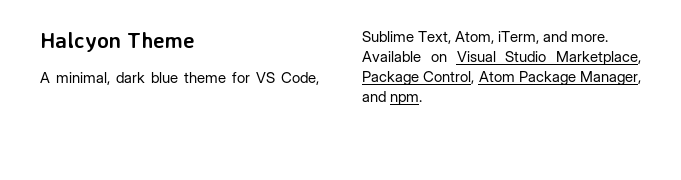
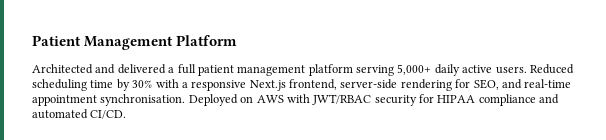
[40,32,195,52] [40,72,319,85] [362,31,609,44] [362,51,641,65] [362,71,641,85] [362,91,423,105] Halcyon Theme // A minimal, dark blue theme for VS Code, Sublime Text, Atom, iTerm, and more. Available on Visual Studio Marketplace, Package Control, Atom Package Manager, and npm. -> [32,35,238,50] [32,64,574,76] [32,79,572,91] [32,94,560,106] [32,109,127,119] Patient Management Platform // Architected and delivered a full patient management platform serving 5,000+ daily active users. Reduced scheduling time by 30% with a responsive Next.js frontend, server-side rendering for SEO, and real-time appointment synchronisation. Deployed on AWS with JWT/RBAC security for HIPAA compliance and automated CI/CD.

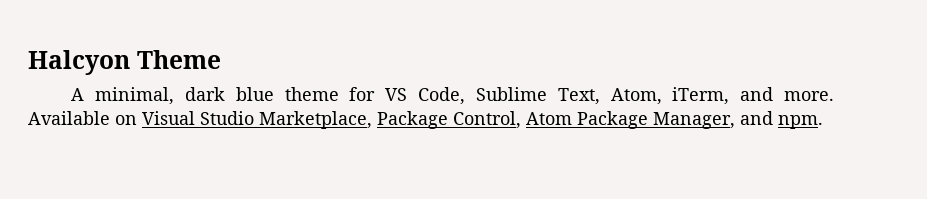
[32,35,238,50] [32,64,574,76] [32,79,572,91] [32,94,560,106] [32,109,127,119] Patient Management Platform // Architected and delivered a full patient management platform serving 5,000+ daily active users. Reduced scheduling time by 30% with a responsive Next.js frontend, server-side rendering for SEO, and real-time appointment synchronisation. Deployed on AWS with JWT/RBAC security for HIPAA compliance and automated CI/CD. -> [28,50,221,75] [71,87,835,105] [28,111,823,129] Halcyon Theme // A minimal, dark blue theme for VS Code, Sublime Text, Atom, iTerm, and more. Available on Visual Studio Marketplace, Package Control, Atom Package Manager, and npm.

